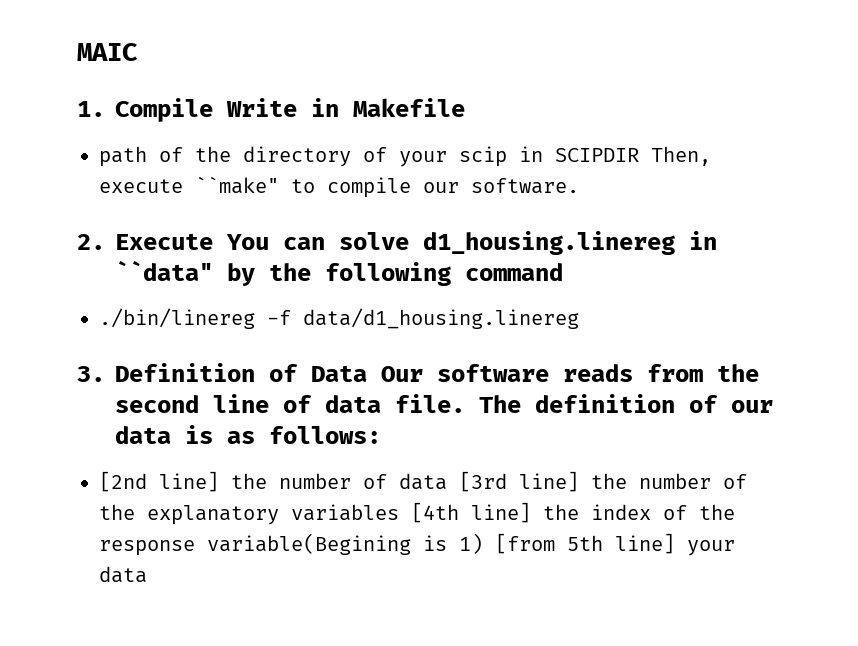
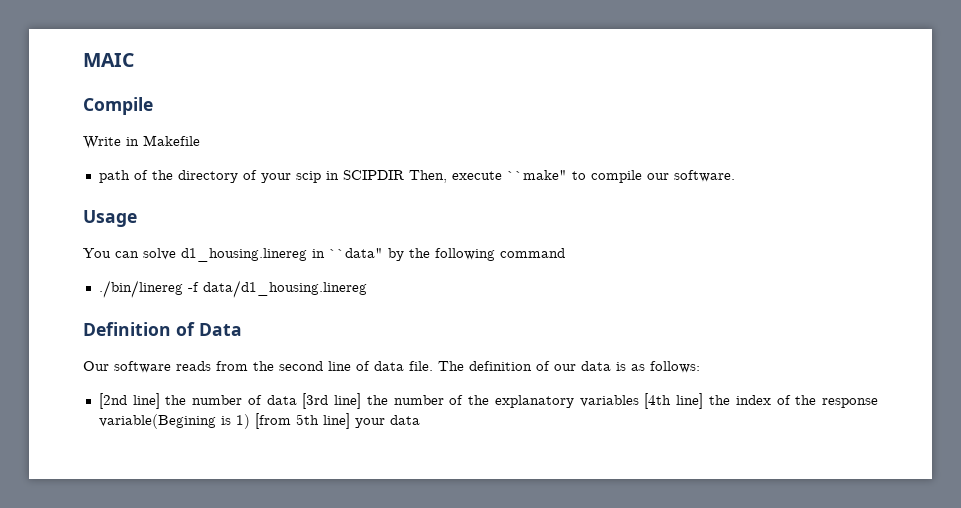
[77,101,105,117] 1. -> (134, 60) none
(213, 110) none -> (153, 106) //
[77,233,213,250] 2. Execute -> [83,210,137,227] Usage //
[77,366,105,382] 3. -> (367, 289) none
(367, 373) none -> (242, 329) //

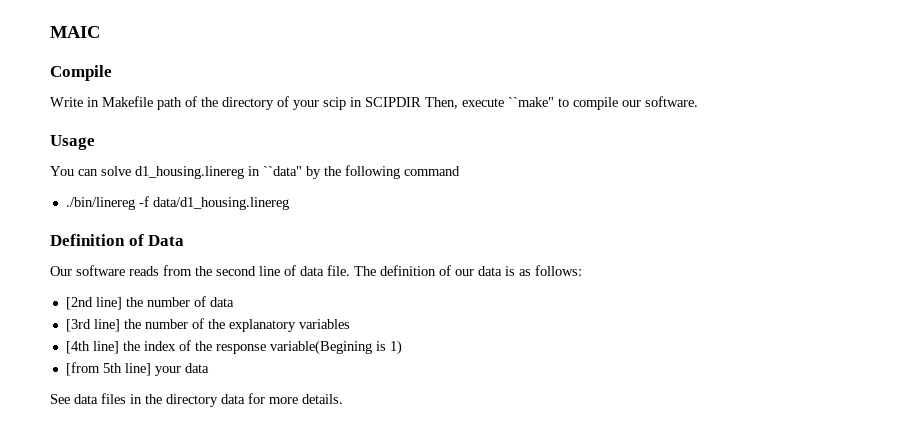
(200, 140) // -> (153, 101) none
(297, 400) none -> (234, 302) //
(639, 401) none -> (350, 324) //
(250, 421) none -> (402, 347) //
(420, 420) none -> [50,393,343,407] // See data files in the directory data for more details.

